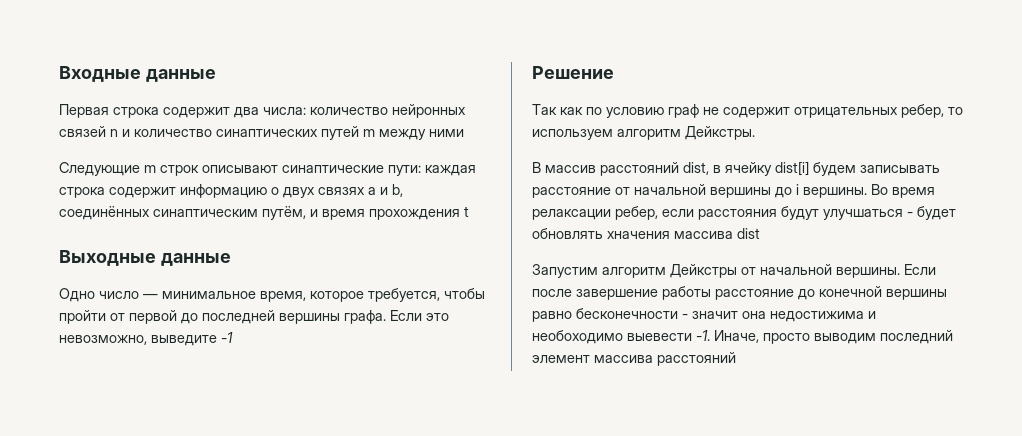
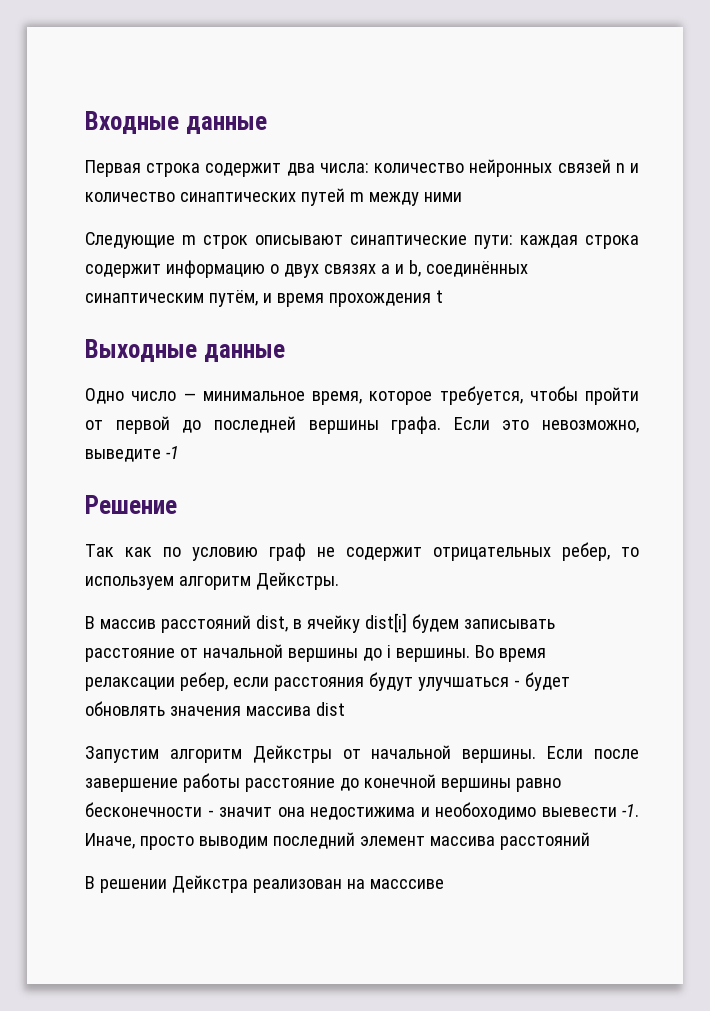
[607,231,670,239] хначения -> [169,706,241,716] значения
(736, 359) none -> [85,875,444,893] // В решении Дейкстра реализован на масссиве

